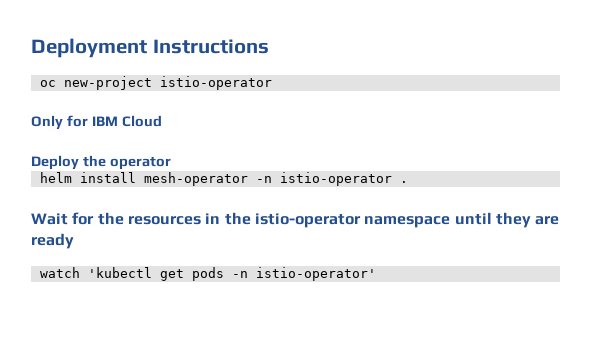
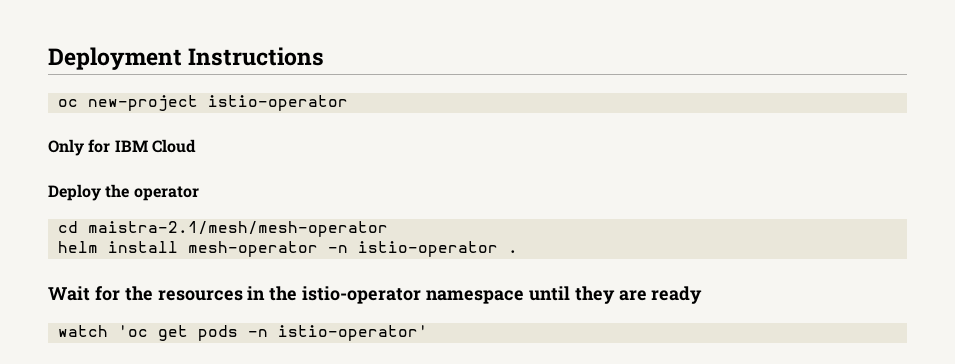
(171, 163) none -> [57,221,388,237] // cd maistra-2.1/mesh/mesh-operator
[87,267,152,278] 'kubectl -> [117,325,148,337] 'oc

